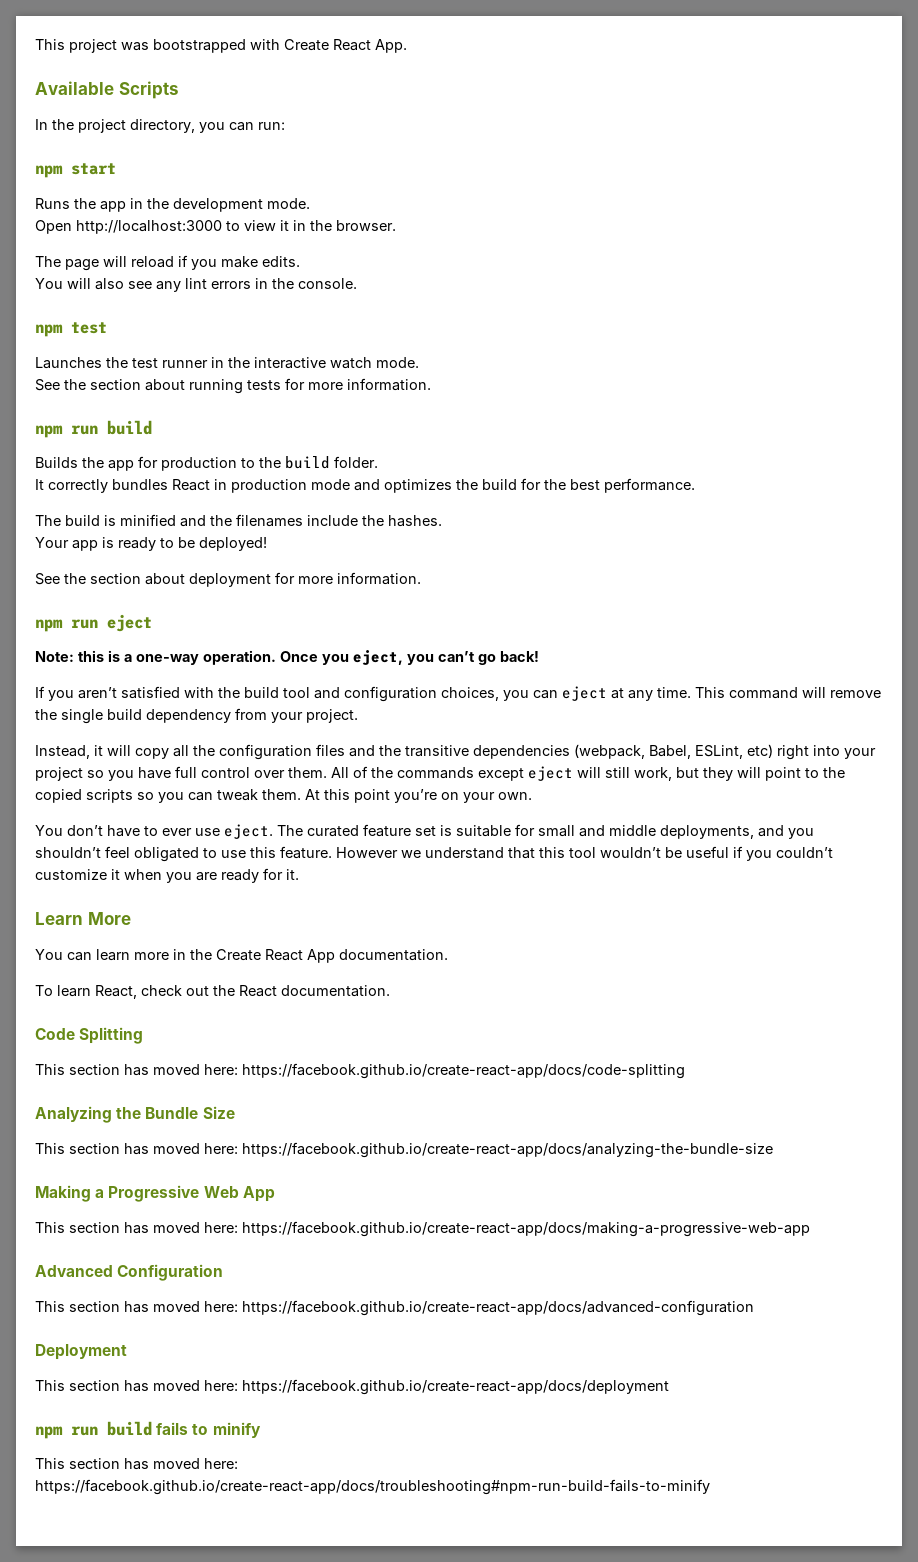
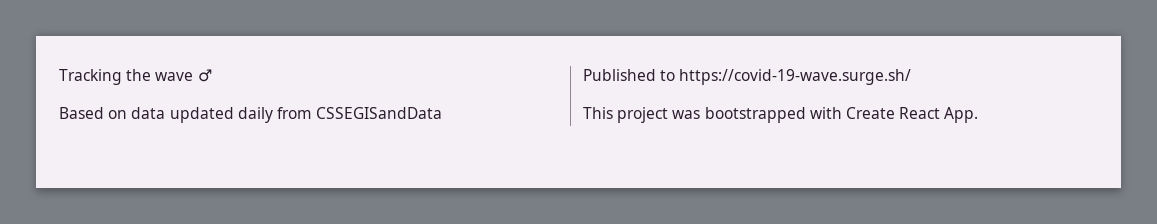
(35, 44) none -> [59,69,212,85] [59,107,443,123] [583,69,912,85] Tracking the wave ♂ // Based on data updated daily from CSSEGISandData // Published to https://covid-19-wave.surge.sh/ //
[35,81,179,99] [35,119,285,133] [35,163,116,178] [35,198,310,212] [35,220,396,234] [35,255,300,271] [35,278,357,292] [35,322,107,337] [35,357,419,369] [35,378,431,394] [35,420,152,438] [35,456,378,471] [35,478,695,493] [35,514,442,527] [35,537,267,551] [35,572,421,587] [35,614,152,632] [35,650,539,665] [35,686,881,702] [35,708,358,724] [35,744,876,760] [35,766,845,781] [35,789,532,803] [35,824,814,839] [35,846,833,862] [35,868,299,883] [35,912,131,925] [35,949,448,963] [35,985,390,999] [35,1027,144,1044] [35,1063,685,1079] [35,1106,235,1123] [35,1142,773,1158] [35,1185,275,1202] [35,1221,810,1237] [35,1264,224,1281] [35,1300,754,1316] [35,1344,127,1360] [35,1379,669,1395] [35,1421,261,1439] [35,1458,238,1470] [35,1479,710,1495] // Available Scripts // In the project directory, you can run: // npm start // Runs the app in the development mode. // Open http://localhost:3000 to view it in the browser. // The page will reload if you make edits. // You will also see any lint errors in the console. // npm test // Launches the test runner in the interactive watch mode. // See the section about running tests for more information. // npm run build // Builds the app for production to the build folder. // It correctly bundles React in production mode and optimizes the build for the best performance. // The build is minified and the filenames include the hashes. // Your app is ready to be deployed! // See the section about deployment for more information. // npm run eject // Note: this is a one-way operation. Once you eject, you can’t go back! // If you aren’t satisfied with the build tool and configuration choices, you can eject at any time. This command will remove the single build dependency from your project. // Instead, it will copy all the configuration files and the transitive dependencies (webpack, Babel, ESLint, etc) right into your project so you have full control over them. All of the commands except eject will still work, but they will point to the copied scripts so you can tweak them. At this point you’re on your own. // You don’t have to ever use eject. The curated feature set is suitable for small and middle deployments, and you shouldn’t feel obligated to use this feature. However we understand that this tool wouldn’t be useful if you couldn’t customize it when you are ready for it. // Learn More // You can learn more in the Create React App documentation. // To learn React, check out the React documentation. // Code Splitting // This section has moved here: https://facebook.github.io/create-react-app/docs/code-splitting // Analyzing the Bundle Size // This section has moved here: https://facebook.github.io/create-react-app/docs/analyzing-the-bundle-size // Making a Progressive Web App // This section has moved here: https://facebook.github.io/create-react-app/docs/making-a-progressive-web-app // Advanced Configuration // This section has moved here: https://facebook.github.io/create-react-app/docs/advanced-configuration // Deployment // This section has moved here: https://facebook.github.io/create-react-app/docs/deployment // npm run build fails to minify // This section has moved here: https://facebook.github.io/create-react-app/docs/troubleshooting#npm-run-build-fails-to-minify -> (979, 115) none

